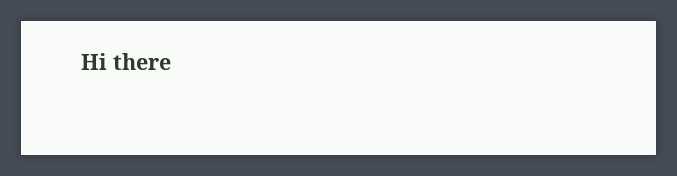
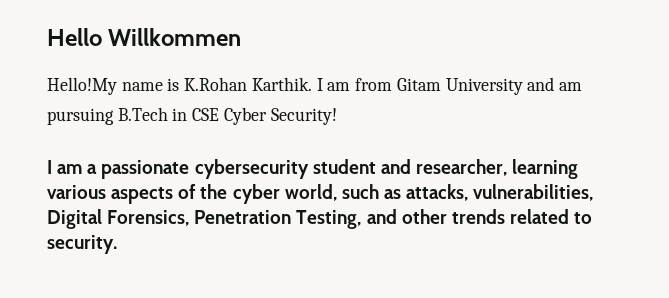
[81,53,171,70] Hi there -> [47,28,242,46] [47,77,582,95] [47,107,337,125] [47,159,579,179] [47,184,594,204] [47,209,593,229] [47,235,117,254] Hello Willkommen // Hello!My name is K.Rohan Karthik. I am from Gitam University and am pursuing B.Tech in CSE Cyber Security! // I am a passionate cybersecurity student and researcher, learning various aspects of the cyber world, such as attacks, vulnerabilities, Digital Forensics, Penetration Testing, and other trends related to security.

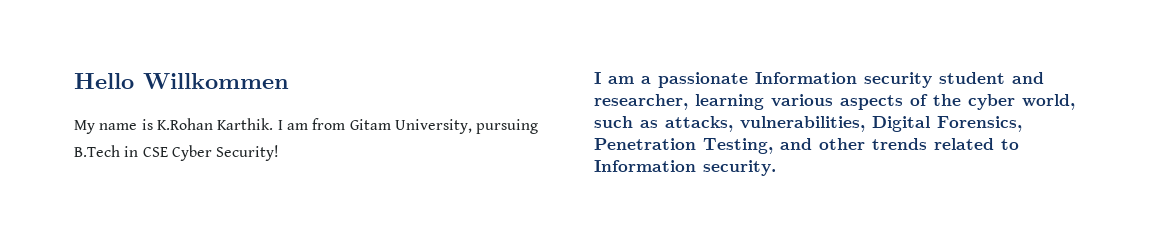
[47,77,117,95] Hello!My -> [74,120,95,134] My
[445,77,582,95] University and am -> [394,119,472,134] University,
[194,159,309,179] cybersecurity -> [755,72,932,88] Information security
(593, 218) none -> [594,160,696,172] Information

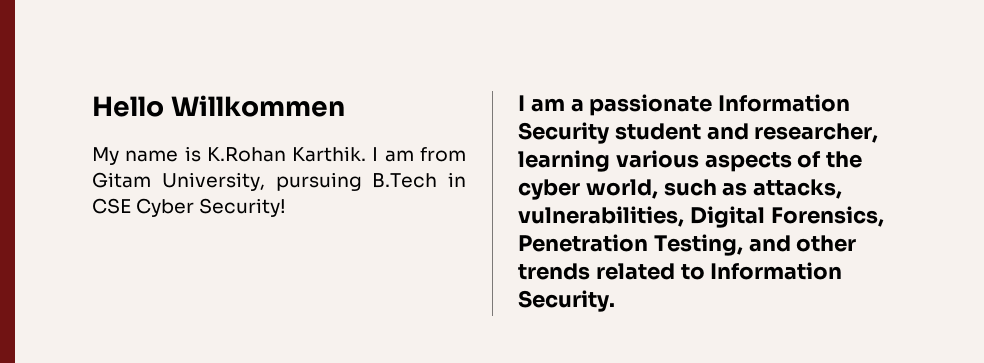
[864,72,932,88] security -> [518,122,610,144] Security
[703,160,776,176] security. -> [518,290,615,312] Security.

